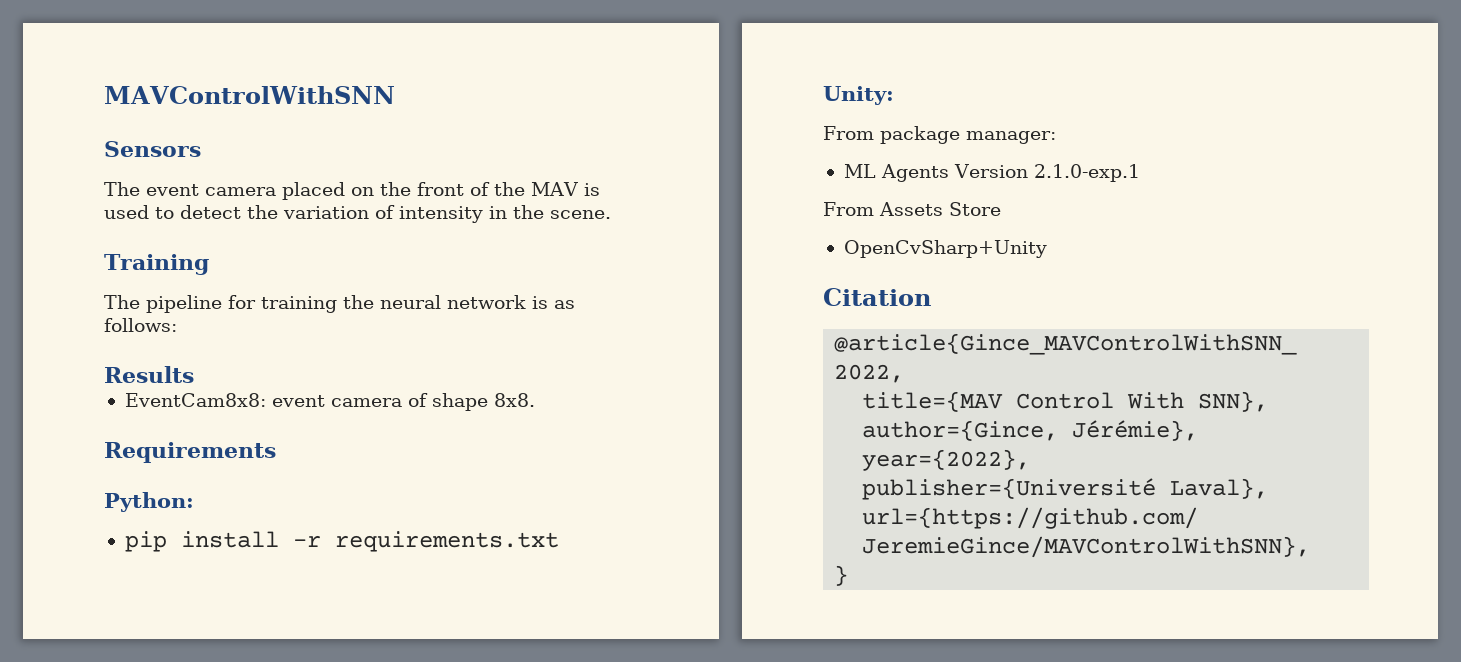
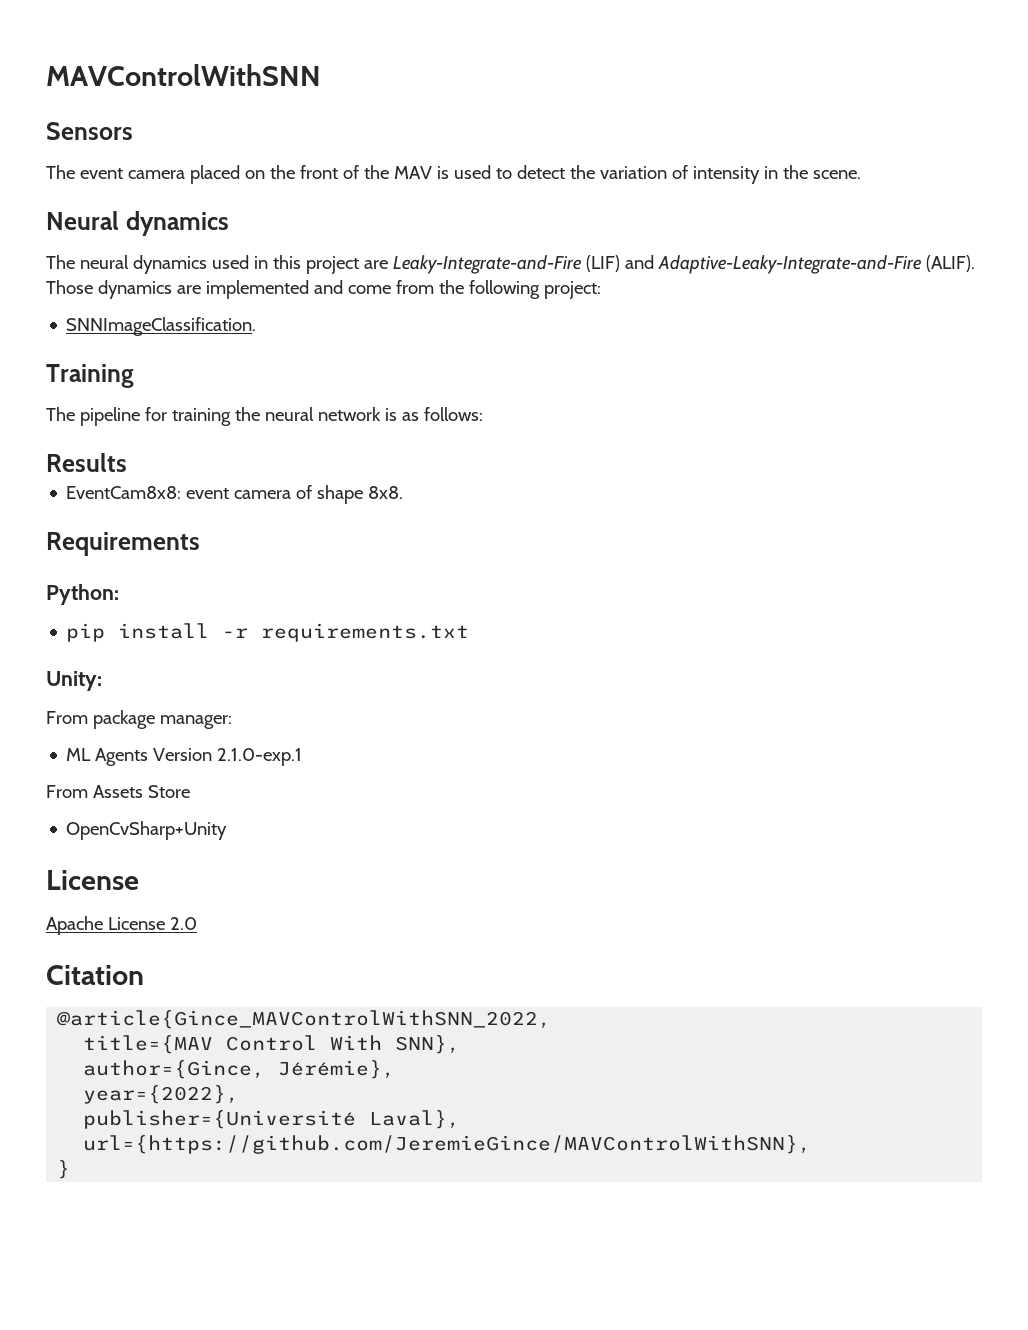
(611, 214) none -> [46,211,229,236] [46,255,975,274] [46,280,601,299] [66,317,257,336] // Neural dynamics // The neural dynamics used in this project are Leaky-Integrate-and-Fire (LIF) and Adaptive-Leaky-Integrate-and-Fire (ALIF). Those dynamics are implemented and come from the following project: // SNNImageClassification.
(1047, 249) none -> [46,870,139,890] [46,916,197,935] // License // Apache License 2.0

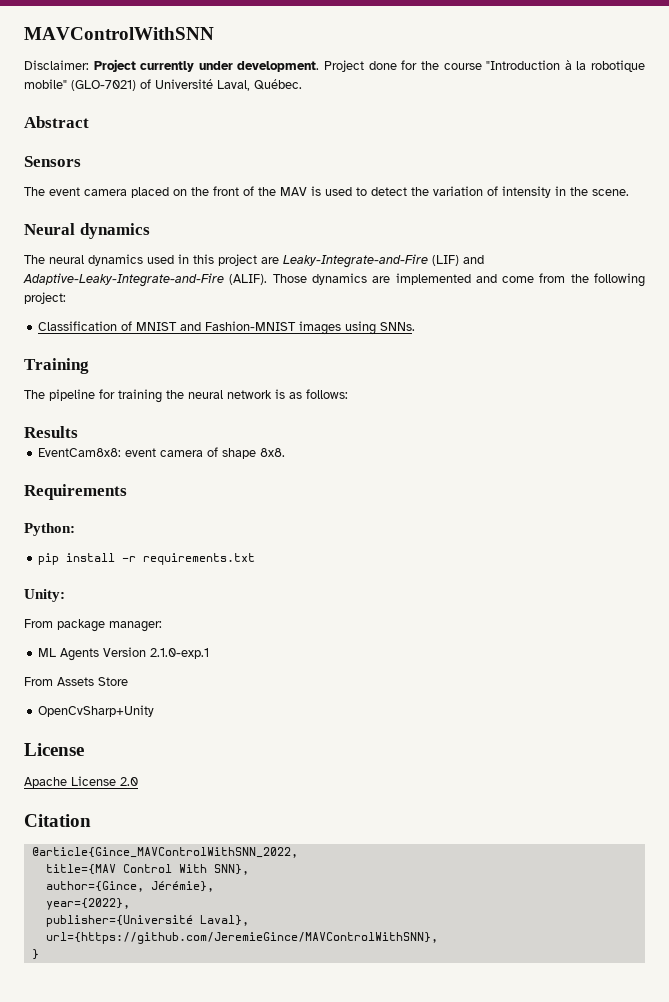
(321, 75) none -> [24,59,646,72] [24,79,302,91] [24,116,89,128] // Disclaimer: Project currently under development. Project done for the course "Introduction à la robotique mobile" (GLO-7021) of Université Laval, Québec. // Abstract
[66,317,257,336] SNNImageClassification. -> [38,321,416,335] Classification of MNIST and Fashion-MNIST images using SNNs.

